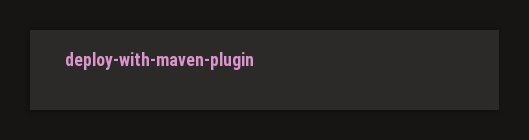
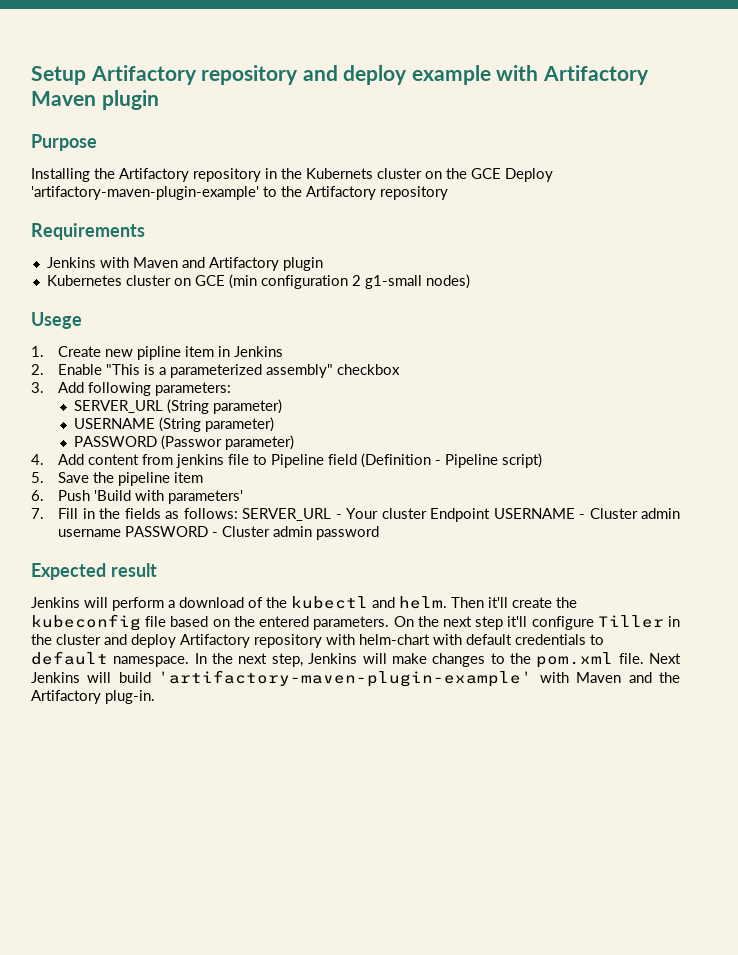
[65,52,254,70] deploy-with-maven-plugin -> [31,65,649,85] [31,90,159,110] [31,134,97,151] [31,168,553,182] [31,186,448,200] [31,223,145,240] [46,257,323,271] [46,274,470,289] [31,312,82,329] [31,346,284,360] [31,364,401,378] [31,382,232,396] [73,399,282,414] [73,417,274,432] [73,435,294,450] [31,453,543,468] [31,472,204,486] [31,490,244,504] [31,508,680,522] [58,526,380,540] [31,563,157,580] [31,596,577,611] [31,614,680,631] [31,634,604,648] [31,651,681,668] [31,670,681,687] [31,690,155,704] Setup Artifactory repository and deploy example with Artifactory Maven plugin // Purpose // Installing the Artifactory repository in the Kubernets cluster on the GCE Deploy 'artifactory-maven-plugin-example' to the Artifactory repository // Requirements // Jenkins with Maven and Artifactory plugin // Kubernetes cluster on GCE (min configuration 2 g1-small nodes) // Usege // 1. Create new pipline item in Jenkins // 2. Enable "This is a parameterized assembly" checkbox // 3. Add following parameters: // SERVER_URL (String parameter) // USERNAME (String parameter) // PASSWORD (Passwor parameter) // 4. Add content from jenkins file to Pipeline field (Definition - Pipeline script) // 5. Save the pipeline item // 6. Push 'Build with parameters' // 7. Fill in the fields as follows: SERVER_URL - Your cluster Endpoint USERNAME - Cluster admin username PASSWORD - Cluster admin password // Expected result // Jenkins will perform a download of the kubectl and helm. Then it'll create the kubeconfig file based on the entered parameters. On the next step it'll configure Tiller in the cluster and deploy Artifactory repository with helm-chart with default credentials to default namespace. In the next step, Jenkins will make changes to the pom.xml file. Next Jenkins will build 'artifactory-maven-plugin-example' with Maven and the Artifactory plug-in.

